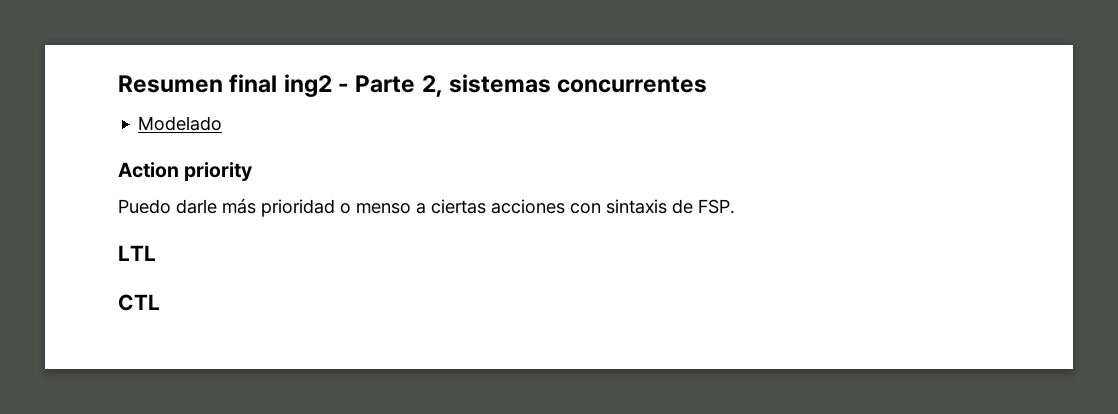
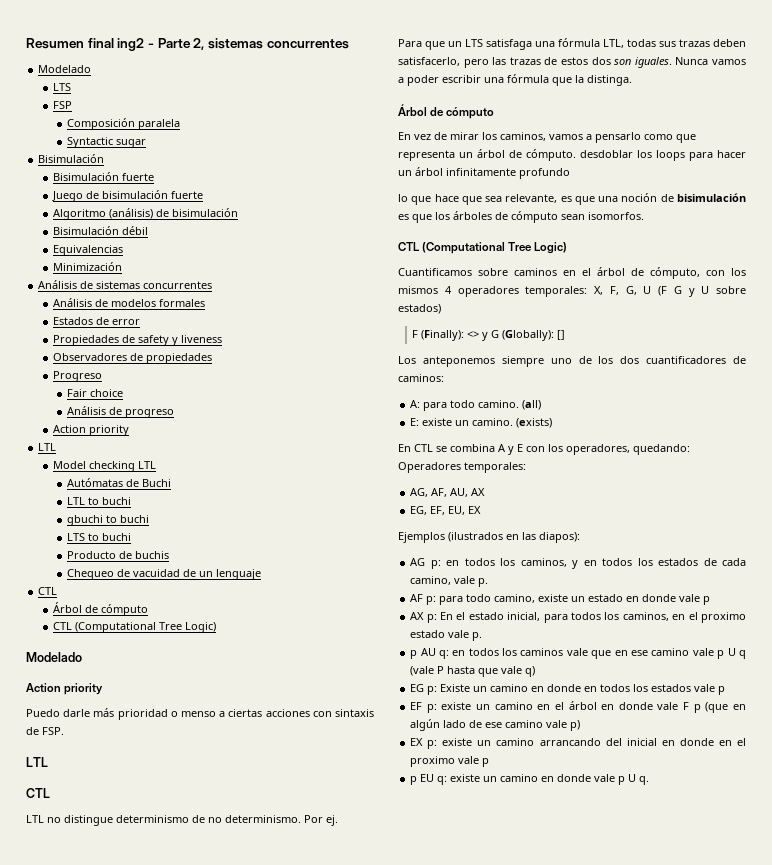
(223, 123) none -> [52,83,71,91] [52,101,72,109] [67,118,181,130] [67,137,147,148] [38,154,105,163] [52,172,154,181] [51,190,203,202] [52,208,238,220] [52,226,148,235] [52,245,123,256] [52,262,122,271] [38,280,213,289] [52,298,205,307] [52,317,140,325] [52,335,222,346] [52,353,212,364] [52,371,102,382] [67,389,124,397] [67,406,175,418] [52,425,129,436] [38,443,57,451] [52,461,156,472] [67,478,172,487] [67,497,132,505] [67,515,150,526] [67,533,132,541] [67,551,170,559] [67,569,262,580] [38,587,58,595] [52,602,148,616] [52,622,216,633] [26,652,82,662] // LTS // FSP // Composición paralela // Syntactic sugar // Bisimulación // Bisimulación fuerte // Juego de bisimulación fuerte // Algoritmo (análisis) de bisimulación // Bisimulación débil // Equivalencias // Minimización // Análisis de sistemas concurrentes // Análisis de modelos formales // Estados de error // Propiedades de safety y liveness // Observadores de propiedades // Progreso // Fair choice // Análisis de progreso // Action priority // LTL // Model checking LTL // Autómatas de Buchi // LTL to buchi // gbuchi to buchi // LTS to buchi // Producto de buchis // Chequeo de vacuidad de un lenguaje // CTL // Árbol de cómputo // CTL (Computational Tree Logic) // Modelado
(160, 302) none -> [26,815,338,826] [398,38,746,50] [398,57,746,68] [398,74,632,86] [398,104,495,119] [398,132,696,143] [398,149,746,161] [398,167,570,179] [398,193,746,205] [398,211,644,223] [398,242,568,254] [398,267,746,279] [398,286,746,297] [398,304,441,314] [412,330,566,341] [398,356,746,367] [398,374,444,382] [410,400,542,411] [410,418,553,428] [398,444,690,455] [398,462,526,473] [410,488,486,497] [410,506,482,515] [398,532,580,543] [410,558,746,569] [410,576,489,587] [410,594,711,605] [410,612,746,623] [410,630,483,641] [410,648,746,659] [410,666,536,677] [410,684,726,695] [410,701,746,713] [410,719,581,731] [410,738,746,749] [410,756,490,767] [410,774,650,785] // LTL no distingue determinismo de no determinismo. Por ej. // Para que un LTS satisfaga una fórmula LTL, todas sus trazas deben satisfacerlo, pero las trazas de estos dos son iguales. Nunca vamos a poder escribir una fórmula que la distinga. // Árbol de cómputo // En vez de mirar los caminos, vamos a pensarlo como que representa un árbol de cómputo. desdoblar los loops para hacer un árbol infinitamente profundo // lo que hace que sea relevante, es que una noción de bisimulación es que los árboles de cómputo sean isomorfos. // CTL (Computational Tree Logic) // Cuantificamos sobre caminos en el árbol de cómputo, con los mismos 4 operadores temporales: X, F, G, U (F G y U sobre estados) // F (Finally): <> y G (Globally): [] // Los anteponemos siempre uno de los dos cuantificadores de caminos: // A: para todo camino. (all) // E: existe un camino. (exists) // En CTL se combina A y E con los operadores, quedando: Operadores temporales: // AG, AF, AU, AX // EG, EF, EU, EX // Ejemplos (ilustrados en las diapos): // AG p: en todos los caminos, y en todos los estados de cada camino, vale p. // AF p: para todo camino, existe un estado en donde vale p // AX p: En el estado inicial, para todos los caminos, en el proximo estado vale p. // p AU q: en todos los caminos vale que en ese camino vale p U q (vale P hasta que vale q) // EG p: Existe un camino en donde en todos los estados vale p // EF p: existe un camino en el árbol en donde vale F p (que en algún lado de ese camino vale p) // EX p: existe un camino arrancando del inicial en donde en el proximo vale p // p EU q: existe un camino en donde vale p U q.

